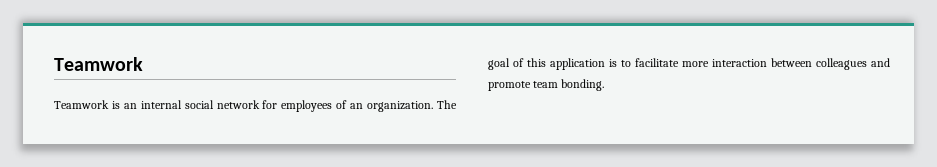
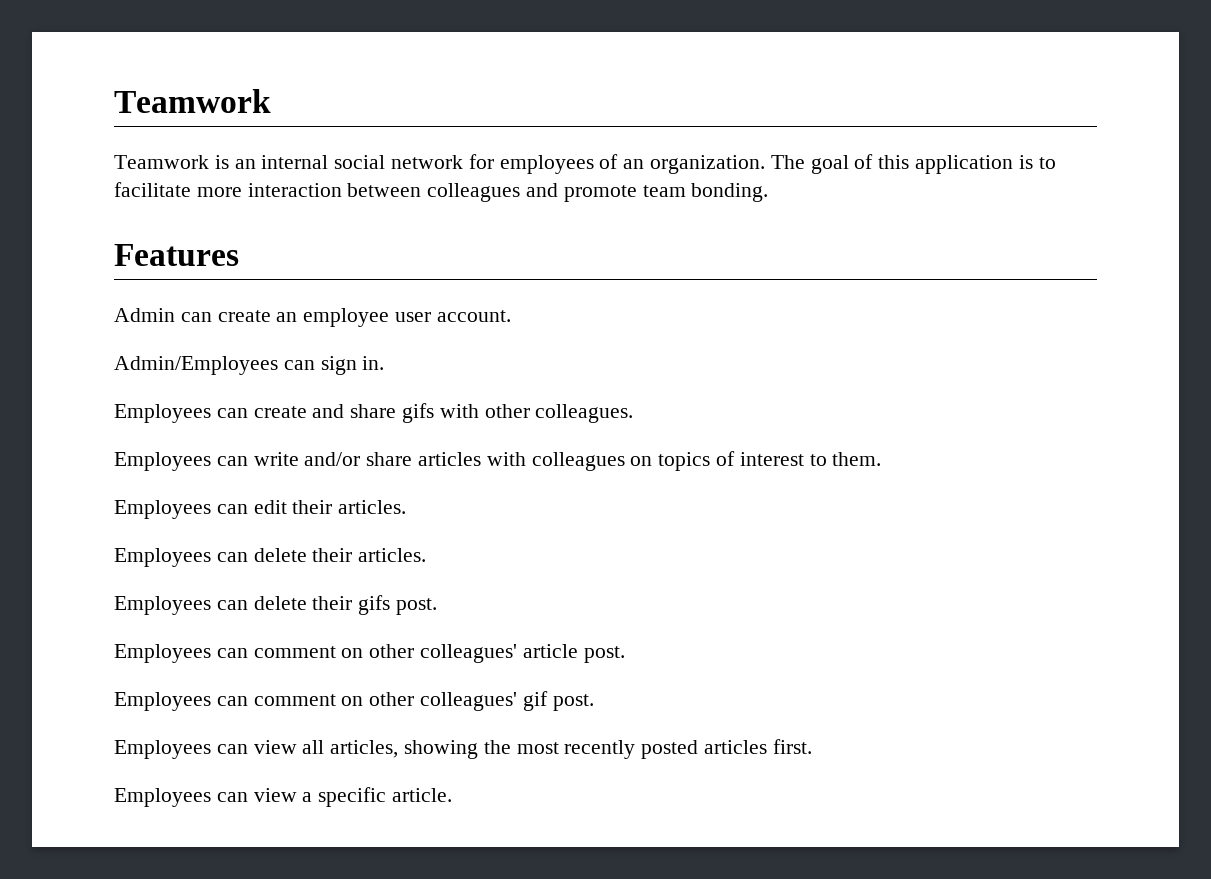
(605, 85) none -> [114,244,239,266] [114,308,511,327] [114,356,385,375] [114,403,634,423] [114,451,882,471] [114,500,407,519] [114,548,427,567] [114,595,438,615] [114,644,625,663] [114,691,594,711] [114,739,812,759] [114,787,453,807] // Features // Admin can create an employee user account. // Admin/Employees can sign in. // Employees can create and share gifs with other colleagues. // Employees can write and/or share articles with colleagues on topics of interest to them. // Employees can edit their articles. // Employees can delete their articles. // Employees can delete their gifs post. // Employees can comment on other colleagues' article post. // Employees can comment on other colleagues' gif post. // Employees can view all articles, showing the most recently posted articles first. // Employees can view a specific article.

